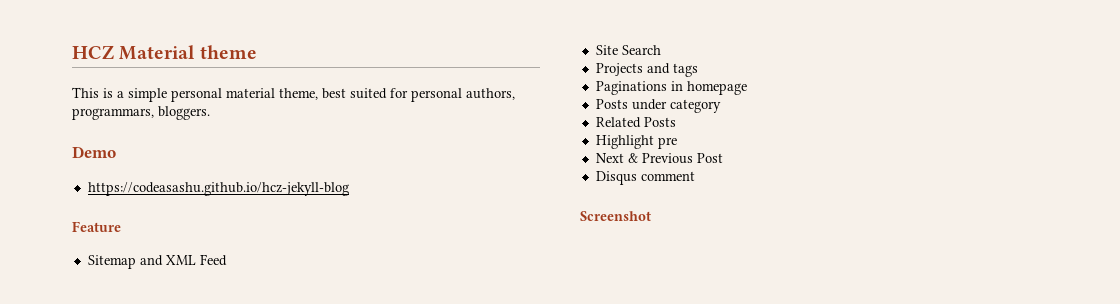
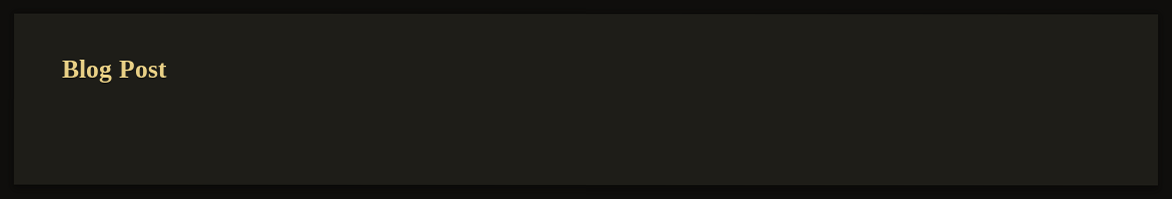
[72,45,257,60] [72,87,515,102] [72,106,210,120] [72,146,116,158] [87,182,349,196] [72,221,121,232] [87,254,227,269] [595,45,661,55] [595,63,698,77] [595,81,747,95] [595,99,721,113] [595,117,676,128] [595,135,677,149] [595,153,723,164] [595,171,695,185] [580,211,651,221] HCZ Material theme // This is a simple personal material theme, best suited for personal authors, programmars, bloggers. // Demo // https://codeasashu.github.io/hcz-jekyll-blog // Feature // Sitemap and XML Feed // Site Search // Projects and tags // Paginations in homepage // Posts under category // Related Posts // Highlight pre // Next & Previous Post // Disqus comment // Screenshot -> [62,59,168,83] Blog Post

